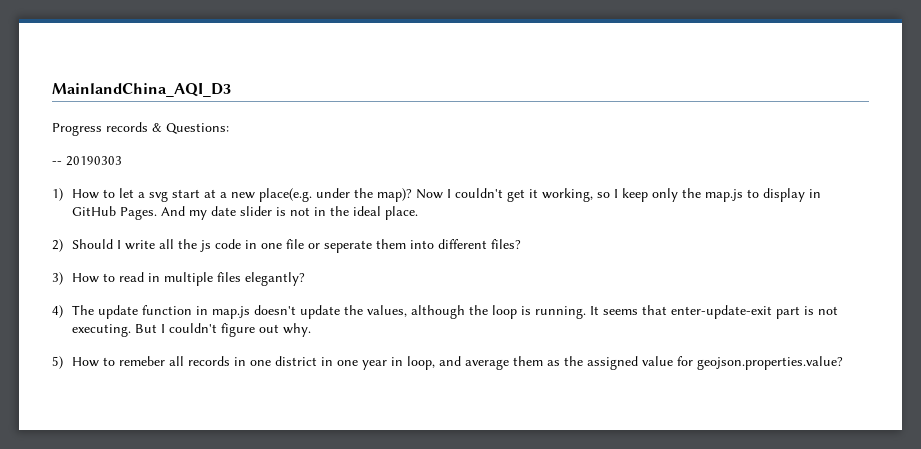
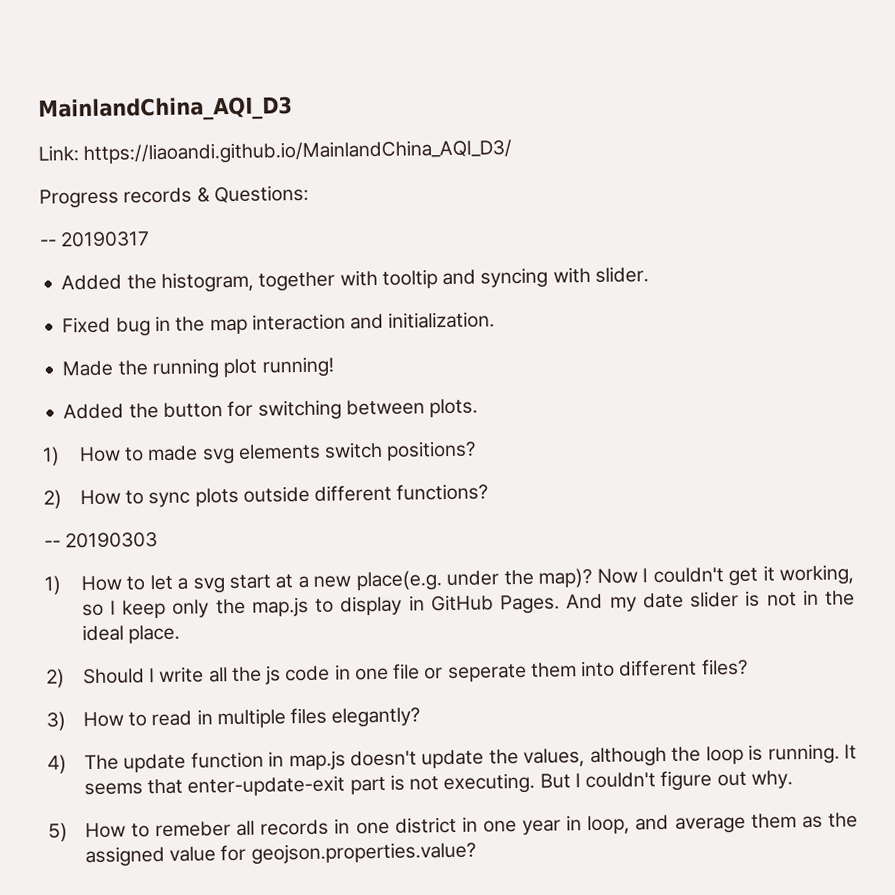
(231, 90) none -> [38,139,513,166] // Link: https://liaoandi.github.io/MainlandChina_AQI_D3/
(229, 128) none -> [40,231,151,248] [61,266,649,293] [62,311,496,337] [62,356,334,380] [63,398,479,421] [42,440,477,466] [43,483,489,509] // -- 20190317 // Added the histogram, together with tooltip and syncing with slider. // Fixed bug in the map interaction and initialization. // Made the running plot running! // Added the button for switching between plots. // 1) How to made svg elements switch positions? // 2) How to sync plots outside different functions?

